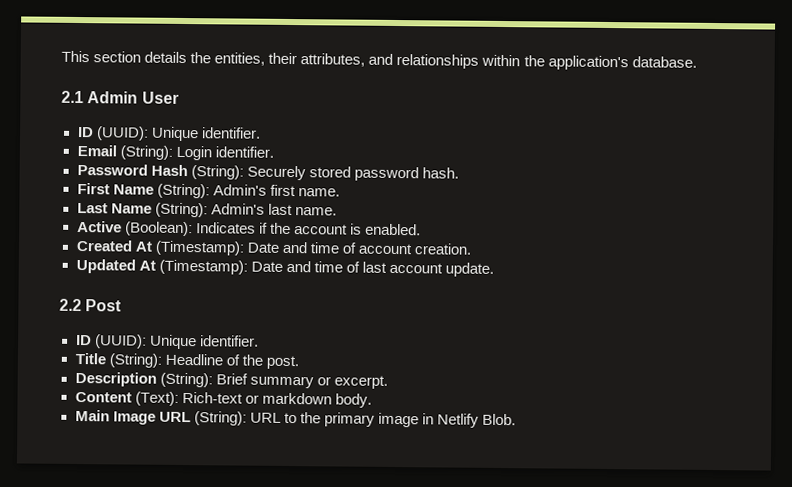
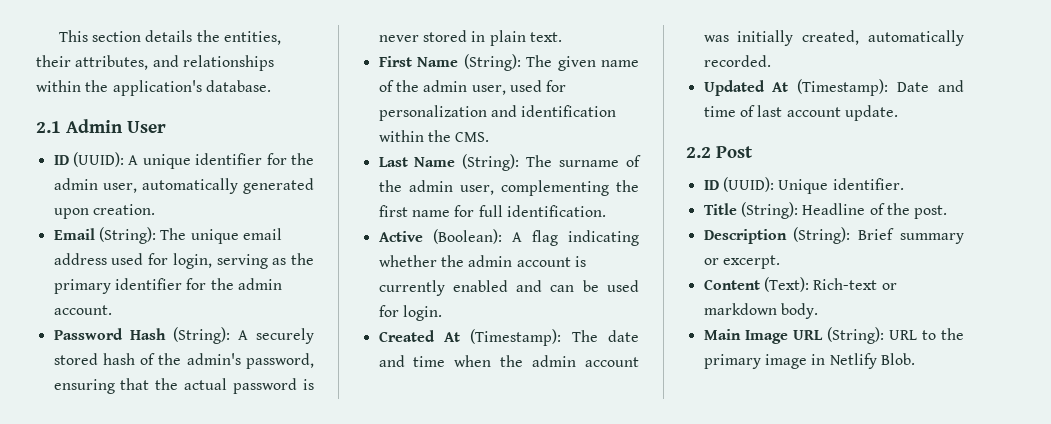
[150,126,261,142] [76,144,274,161] [76,163,459,182] [76,182,340,199] [76,202,337,218] [76,220,421,237] [75,239,472,256] Unique identifier. // Email (String): Login identifier. // Password Hash (String): Securely stored password hash. // First Name (String): Admin's first name. // Last Name (String): Admin's last name. // Active (Boolean): Indicates if the account is enabled. // Created At (Timestamp): Date and time of account creation. -> [128,153,314,169] [53,178,314,194] [53,204,155,219] [53,227,282,244] [53,253,314,269] [53,278,282,294] [53,305,112,315] [53,327,314,344] [53,353,314,369] [53,378,314,394] [378,30,562,46] [378,54,639,71] [378,80,567,95] [378,105,617,121] [378,130,490,142] [378,154,641,171] [378,180,639,196] [378,205,606,217] [378,229,639,246] [378,255,586,267] [378,280,639,296] [378,305,442,321] [378,329,639,346] [378,355,639,367] [703,30,964,46] [703,55,771,67] A unique identifier for the admin user, automatically generated upon creation. // Email (String): The unique email address used for login, serving as the primary identifier for the admin account. // Password Hash (String): A securely stored hash of the admin's password, ensuring that the actual password is never stored in plain text. // First Name (String): The given name of the admin user, used for personalization and identification within the CMS. // Last Name (String): The surname of the admin user, complementing the first name for full identification. // Active (Boolean): A flag indicating whether the admin account is currently enabled and can be used for login. // Created At (Timestamp): The date and time when the admin account was initially created, automatically recorded.

